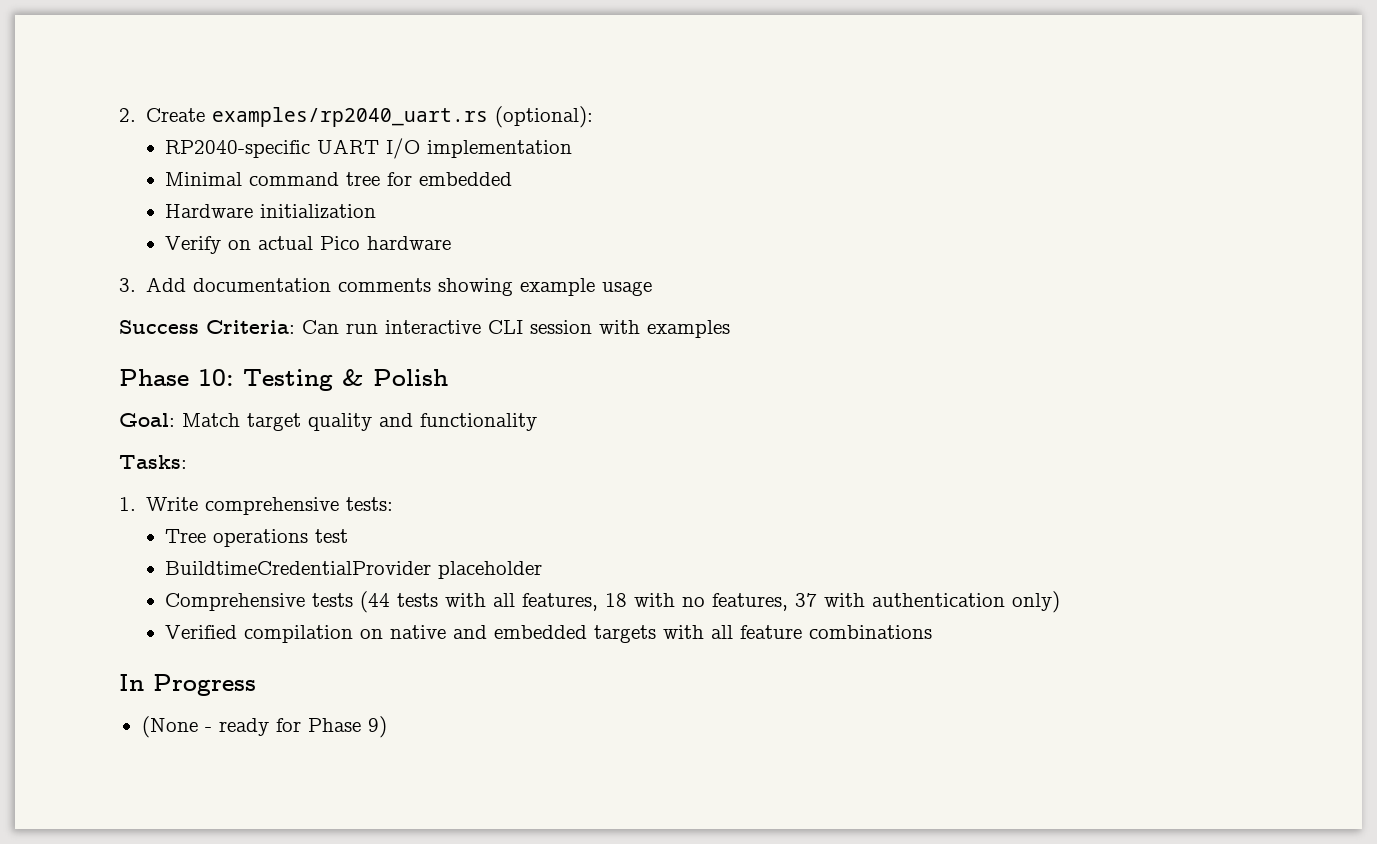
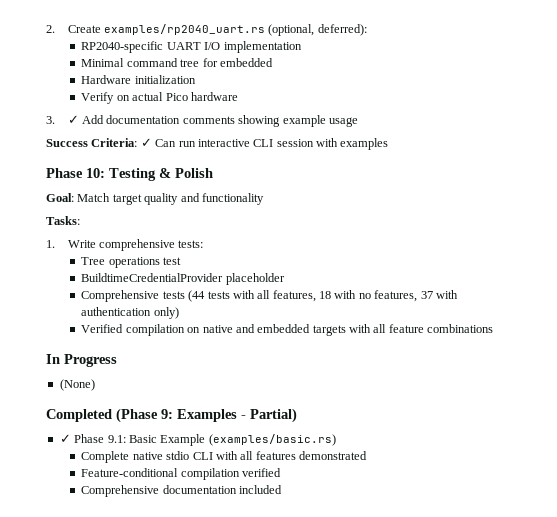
[495,106,594,128] (optional): -> [268,24,367,36] (optional, deferred):
(136, 285) none -> [67,115,79,124] ✓
(295, 327) none -> [140,138,152,147] ✓
[141,716,387,738] (None - ready for Phase 9) -> [59,379,95,391] [46,408,297,423] [59,434,336,446] [81,451,368,463] [81,468,282,480] [81,485,283,497] (None) // Completed (Phase 9: Examples - Partial) // ✓ Phase 9.1: Basic Example (examples/basic.rs) // Complete native stdio CLI with all features demonstrated // Feature-conditional compilation verified // Comprehensive documentation included

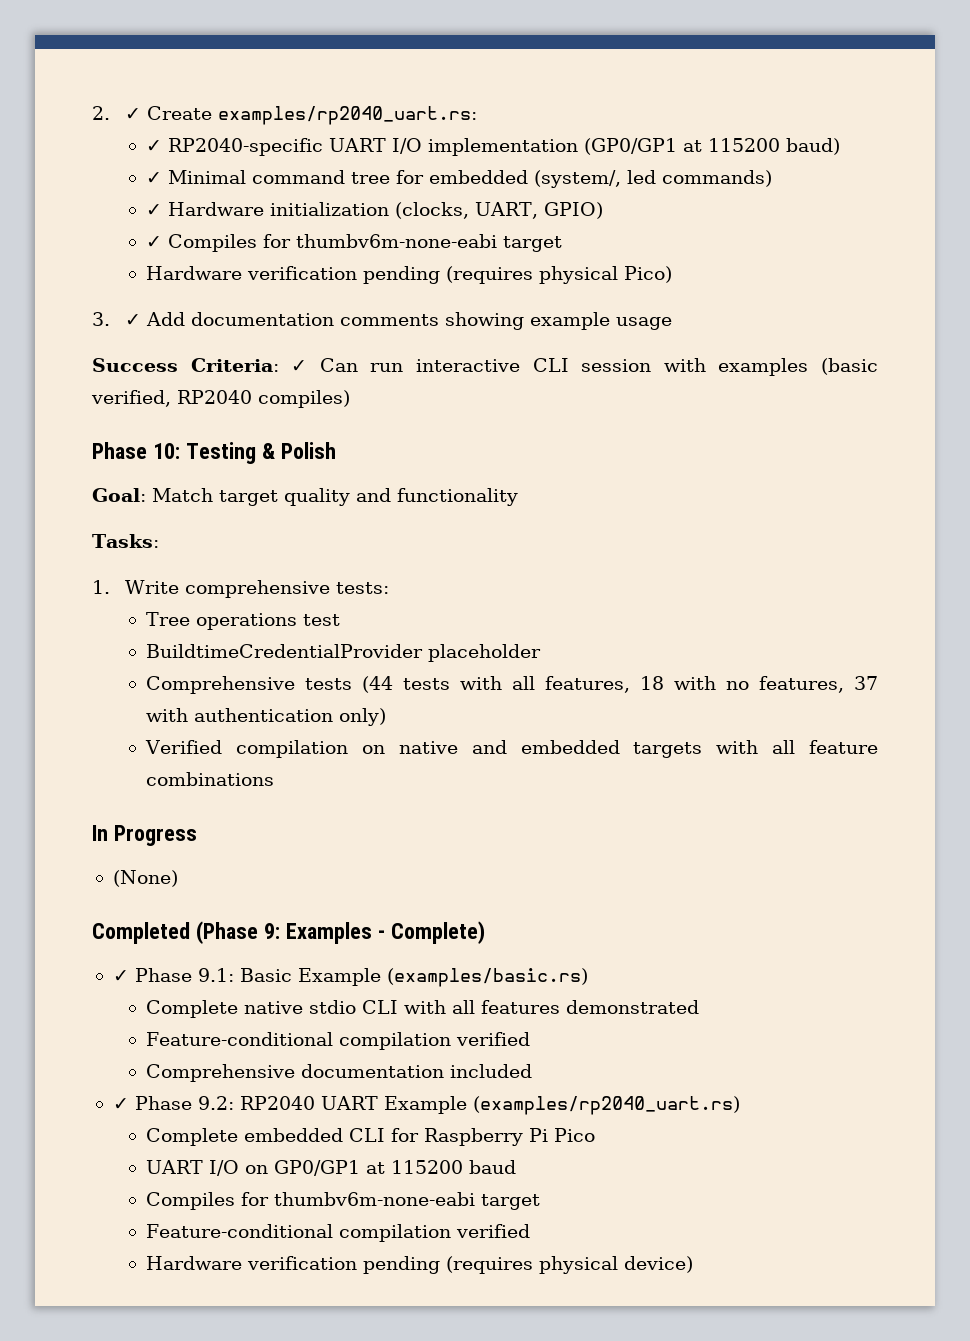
[67,24,367,36] Create examples/rp2040_uart.rs (optional, deferred): // -> [125,106,478,125] [146,140,163,152] ✓ Create examples/rp2040_uart.rs: // ✓
(302, 47) // -> [584,138,841,155] [146,172,163,184] (GP0/GP1 at 115200 baud) // ✓
[81,75,196,84] [81,92,238,104] // Hardware initialization // Verify on actual Pico hardware -> [534,170,773,188] [146,202,604,219] [146,234,563,252] [146,266,673,284] (system/, led commands) // ✓ Hardware initialization (clocks, UART, GPIO) // ✓ Compiles for thumbv6m-none-eabi target // Hardware verification pending (requires physical Pico)
(389, 144) none -> [821,358,879,375] [91,390,350,408] (basic verified, RP2040 compiles)
[250,408,297,423] Partial) -> [390,921,485,944] Complete)
(283, 489) none -> [112,1096,740,1115] [146,1128,596,1146] [146,1160,517,1176] [146,1192,541,1210] [146,1224,531,1242] [146,1256,694,1274] // ✓ Phase 9.2: RP2040 UART Example (examples/rp2040_uart.rs) // Complete embedded CLI for Raspberry Pi Pico // UART I/O on GP0/GP1 at 115200 baud // Compiles for thumbv6m-none-eabi target // Feature-conditional compilation verified // Hardware verification pending (requires physical device)

